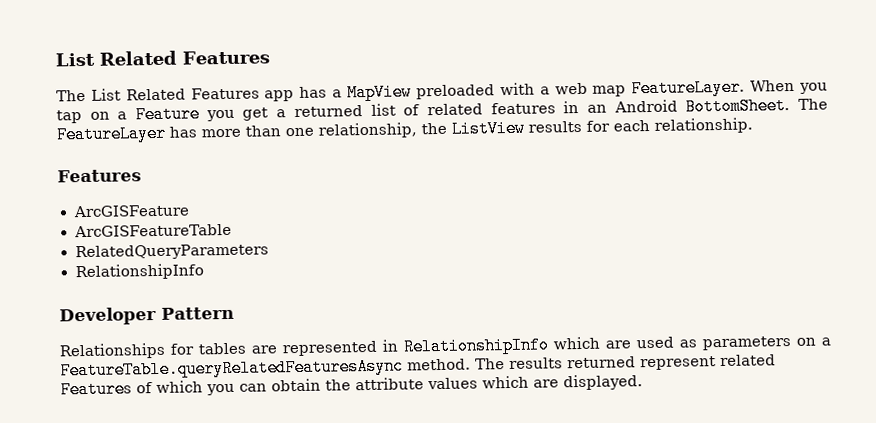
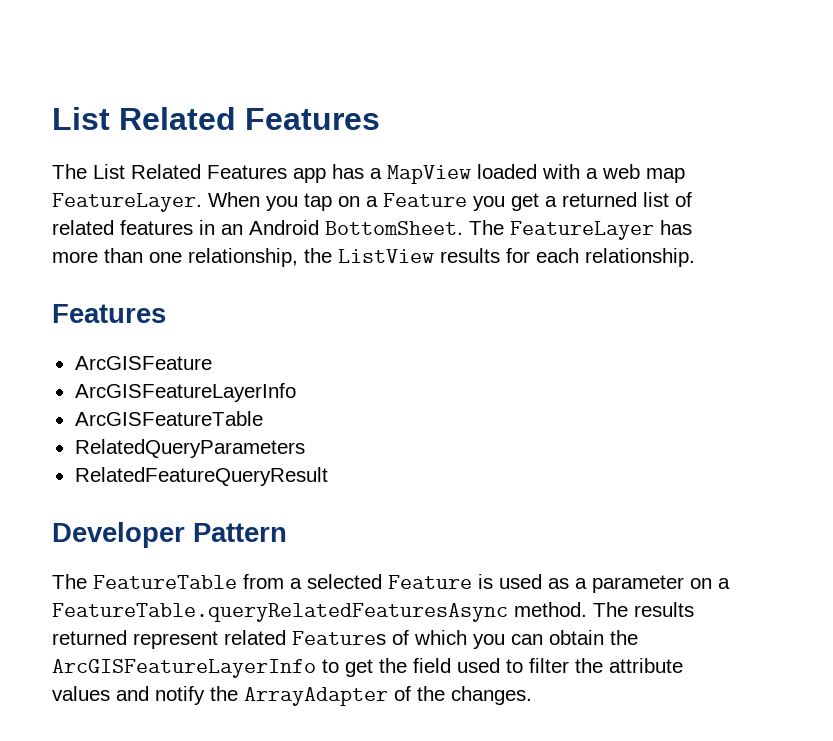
[415,84,495,100] preloaded -> [477,164,537,179] loaded
(190, 211) none -> [74,383,296,402] // ArcGISFeatureLayerInfo
[74,263,204,281] RelationshipInfo -> [74,467,328,486] RelatedFeatureQueryResult
[59,336,791,360] Relationships for tables are represented in RelationshipInfo which are used as parameters -> [52,574,684,593] The FeatureTable from a selected Feature is used as a parameter
[355,374,643,391] attribute values which are displayed. -> [52,658,683,678] [52,686,532,706] ArcGISFeatureLayerInfo to get the field used to filter the attribute values and notify the ArrayAdapter of the changes.

